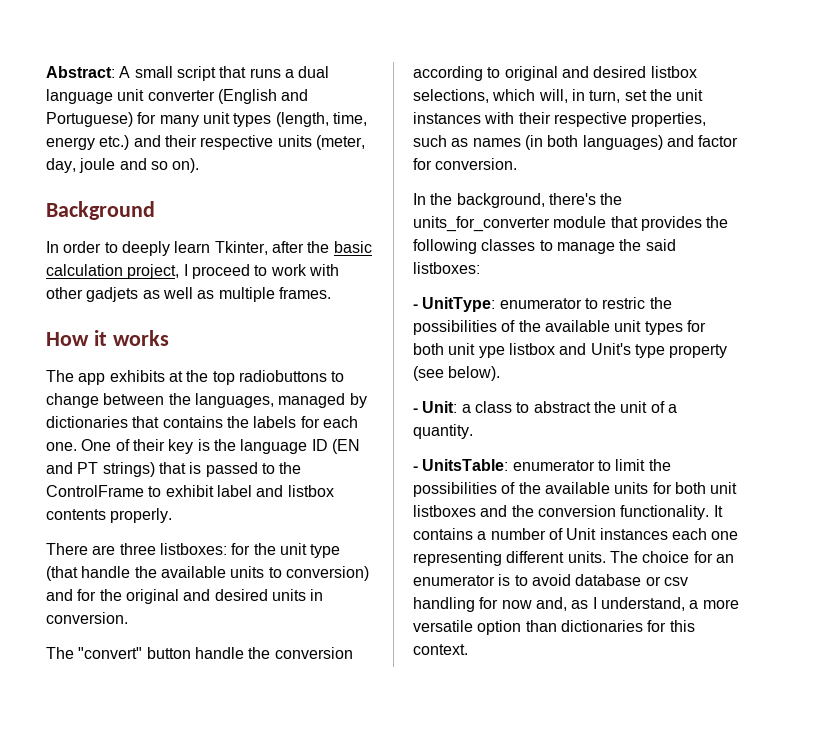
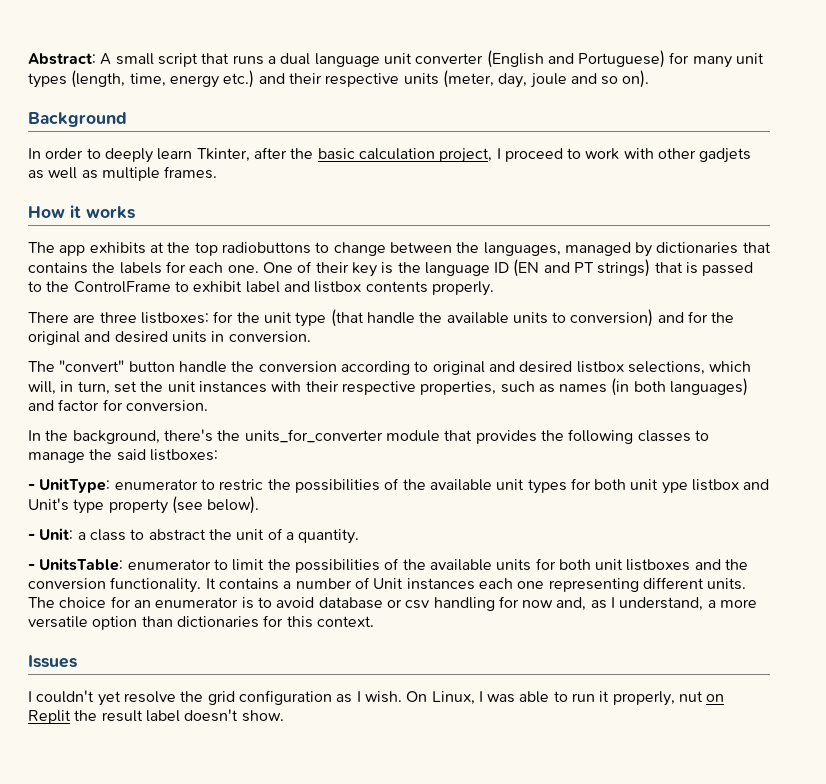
(468, 649) none -> [28,655,77,668] [28,690,725,706] [28,709,284,724] // Issues // I couldn't yet resolve the grid configuration as I wish. On Linux, I was able to run it properly, nut on Replit the result label doesn't show.

